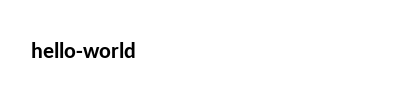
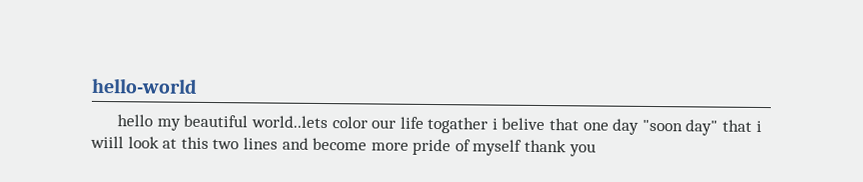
(136, 50) none -> [117,114,762,136] [90,135,596,157] // hello my beautiful world..lets color our life togather i belive that one day "soon day" that i wiill look at this two lines and become more pride of myself thank you

